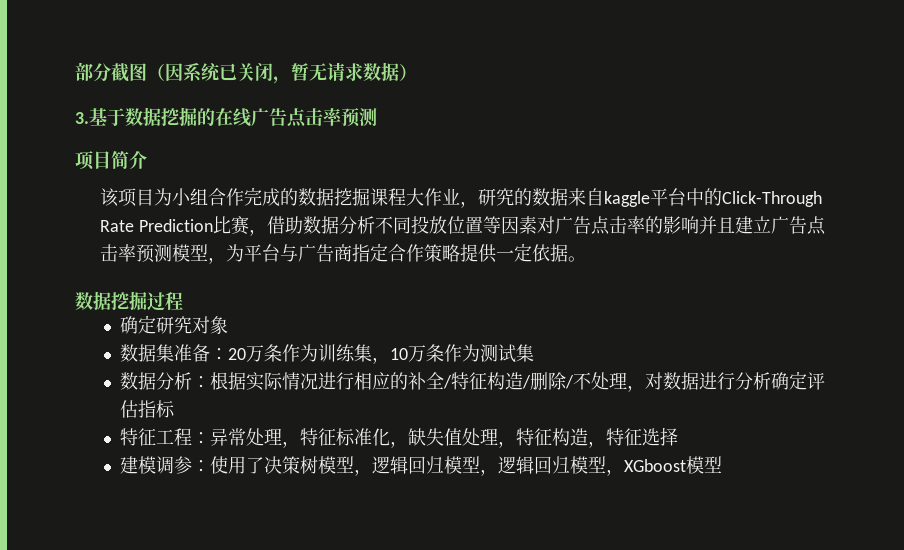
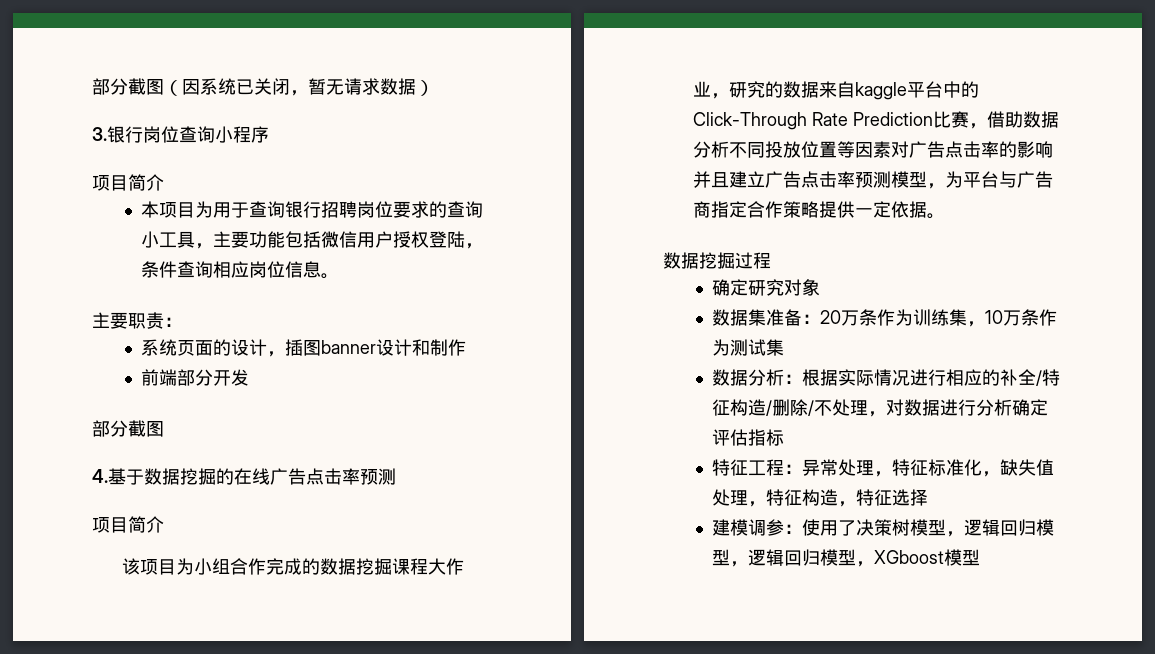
(89, 118) none -> [107,126,269,143] [92,174,164,191] [141,201,484,218] [141,231,484,249] [141,261,340,279] [92,312,182,329] [141,339,467,357] [141,369,250,386] [92,420,164,437] [92,469,108,483] 银行岗位查询小程序 // 项目简介 // 本项目为用于查询银行招聘岗位要求的查询小工具，主要功能包括微信用户授权登陆，条件查询相应岗位信息。 // 主要职责： // 系统页面的设计，插图banner设计和制作 // 前端部分开发 // 部分截图 // 4.

